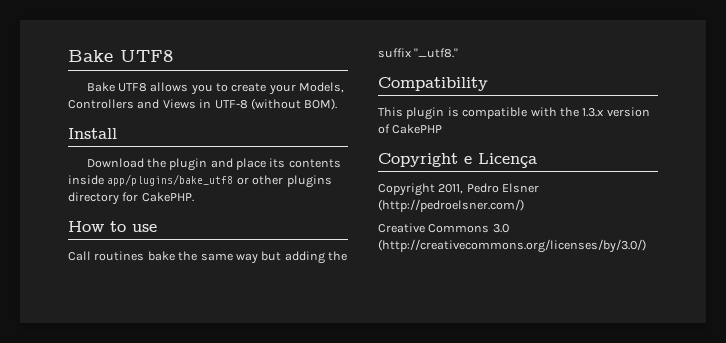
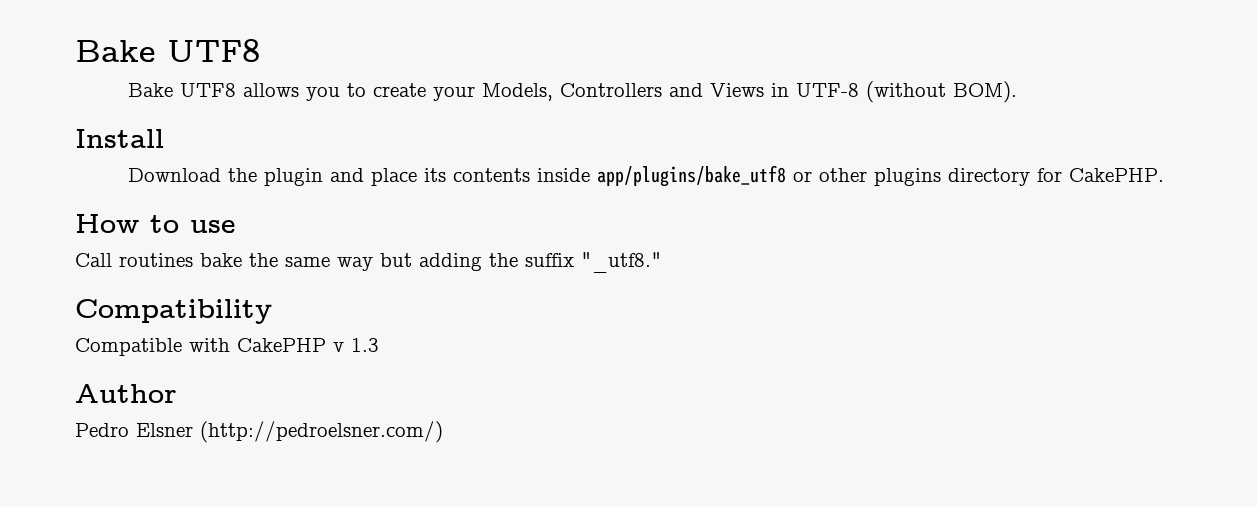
[378,107,650,120] [378,124,443,134] [378,153,537,168] [378,183,464,196] This plugin is compatible with the 1.3.x version of CakePHP // Copyright e Licença // Copyright 2011, -> [75,338,379,356] [75,384,177,403] Compatible with CakePHP v 1.3 // Author //
[378,223,509,233] [378,239,646,253] // Creative Commons 3.0 (http://creativecommons.org/licenses/by/3.0/) -> (443, 432) none

